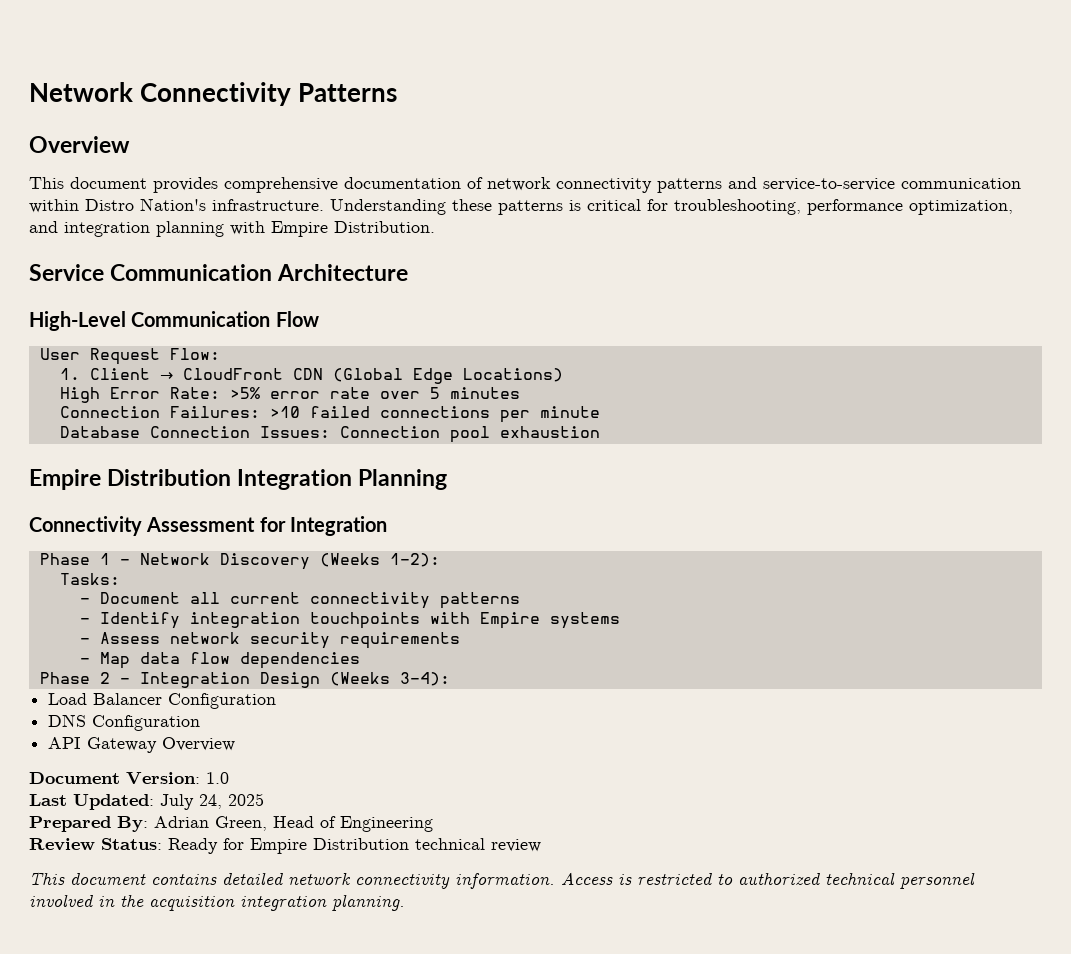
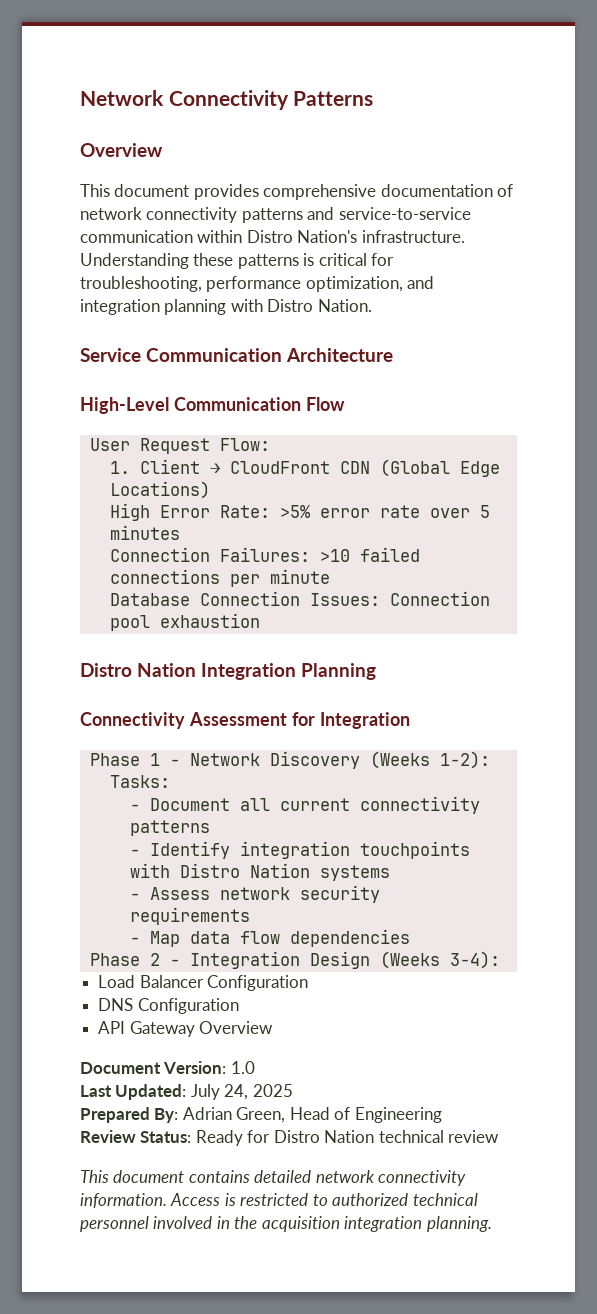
[271,221,435,237] Empire Distribution. -> [267,299,372,312] Distro Nation.
[29,469,232,490] Empire Distribution -> [80,663,197,677] Distro Nation
[479,612,540,629] Empire -> [179,863,310,878] Distro Nation
[250,838,409,854] Empire Distribution -> [273,1130,375,1143] Distro Nation

